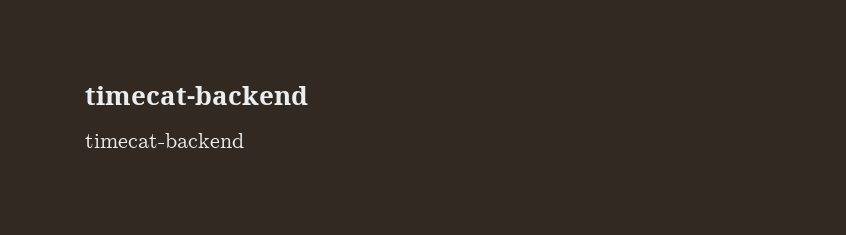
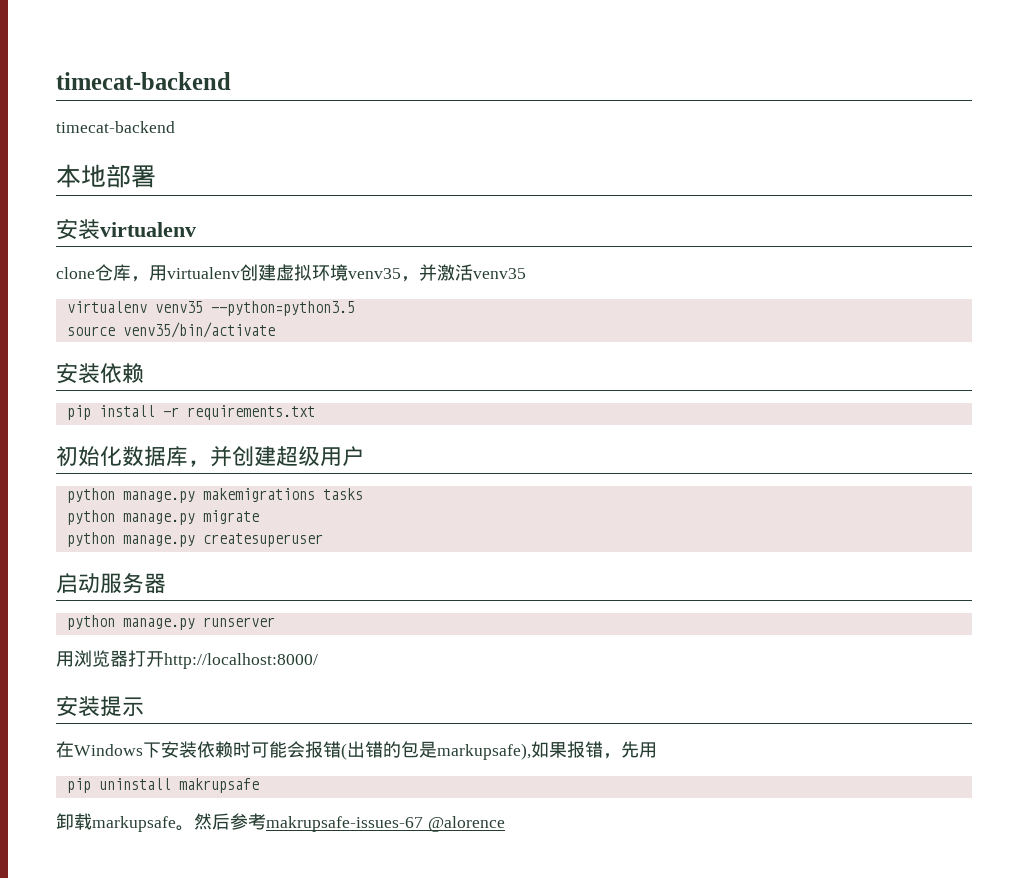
(244, 140) none -> [56,164,156,188] [56,219,196,240] [56,264,526,282] [66,301,355,316] [66,322,275,338] [56,363,144,384] [66,405,315,420] [56,446,364,467] [66,488,363,503] [66,510,259,525] [66,532,323,547] [56,573,166,594] [66,615,275,630] [56,650,318,669] [56,696,144,717] [56,741,657,760] [66,778,259,793] [56,813,505,832] // 本地部署 // 安装virtualenv // clone仓库，用virtualenv创建虚拟环境venv35，并激活venv35 // virtualenv venv35 --python=python3.5 // source venv35/bin/activate // 安装依赖 // pip install -r requirements.txt // 初始化数据库，并创建超级用户 // python manage.py makemigrations tasks // python manage.py migrate // python manage.py createsuperuser // 启动服务器 // python manage.py runserver // 用浏览器打开http://localhost:8000/ // 安装提示 // 在Windows下安装依赖时可能会报错(出错的包是markupsafe),如果报错，先用 // pip uninstall makrupsafe // 卸载markupsafe。然后参考makrupsafe-issues-67 @alorence

